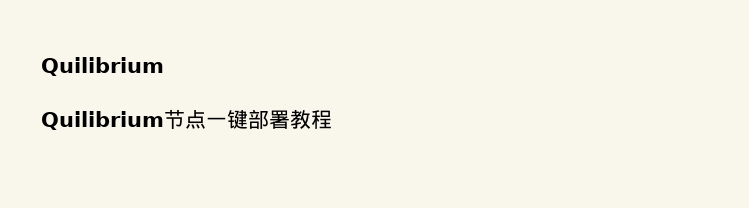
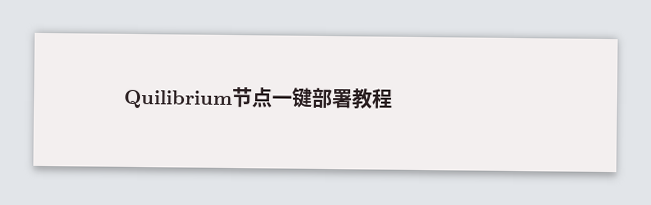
[41,57,164,76] [41,111,164,130] Quilibrium // Quilibrium -> [123,89,233,110] Quilibrium

